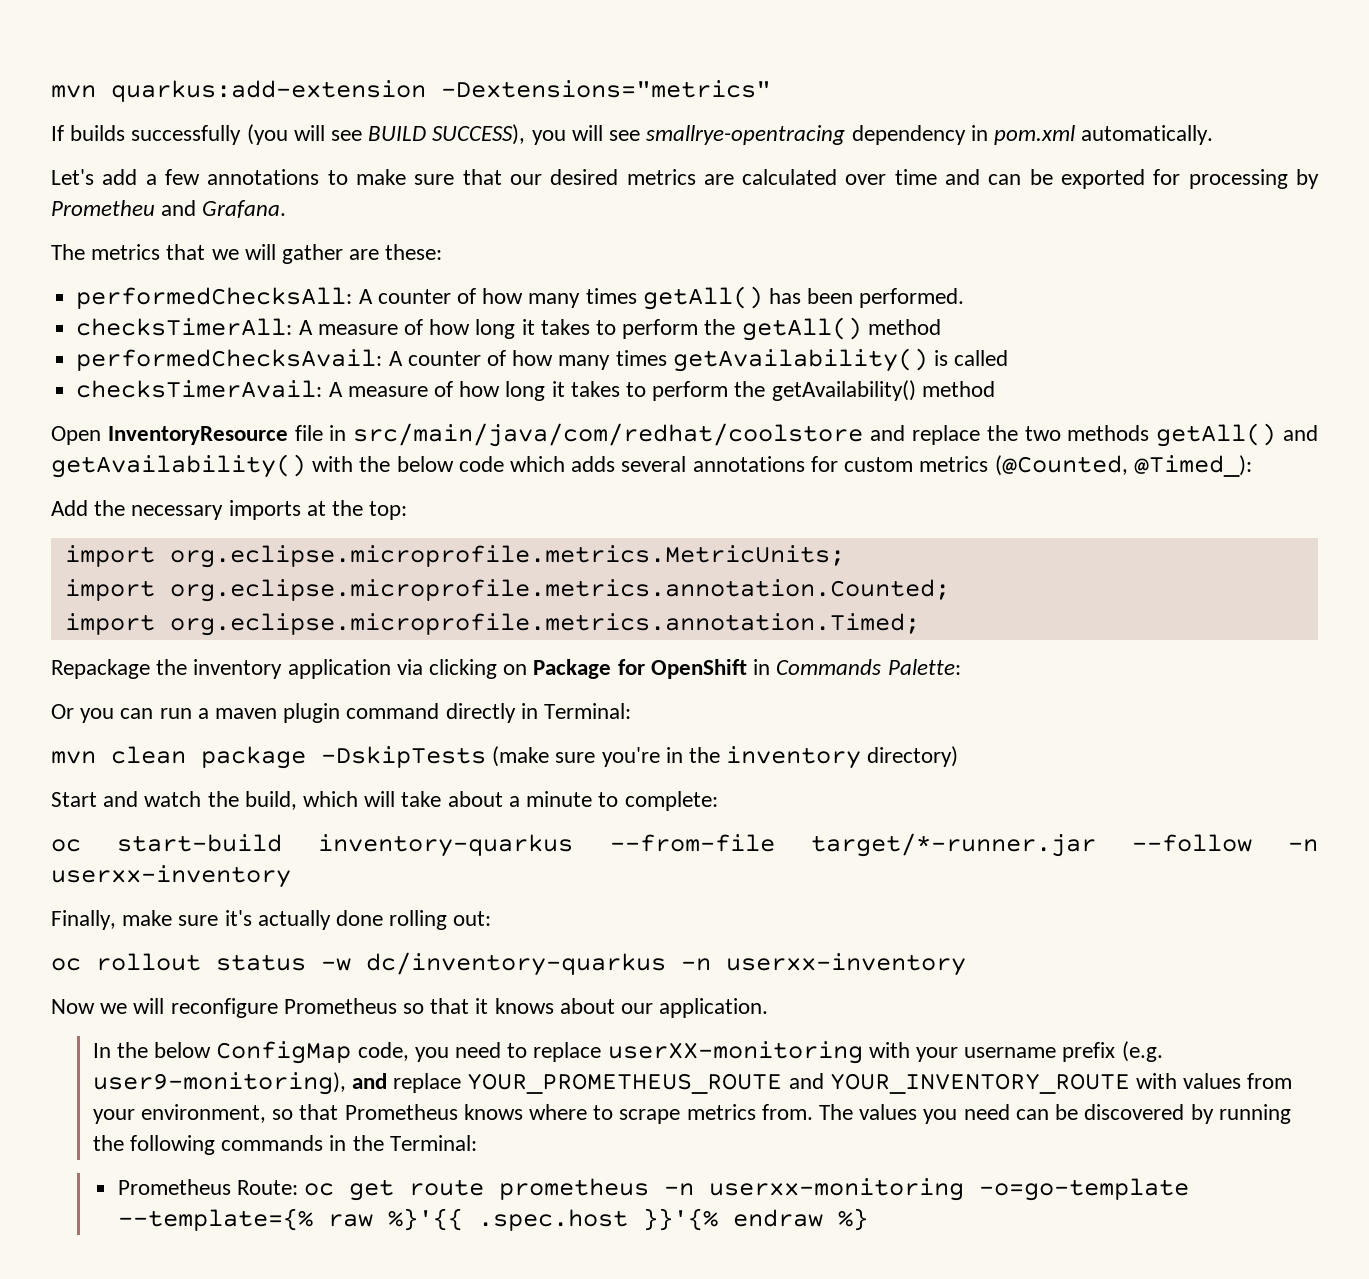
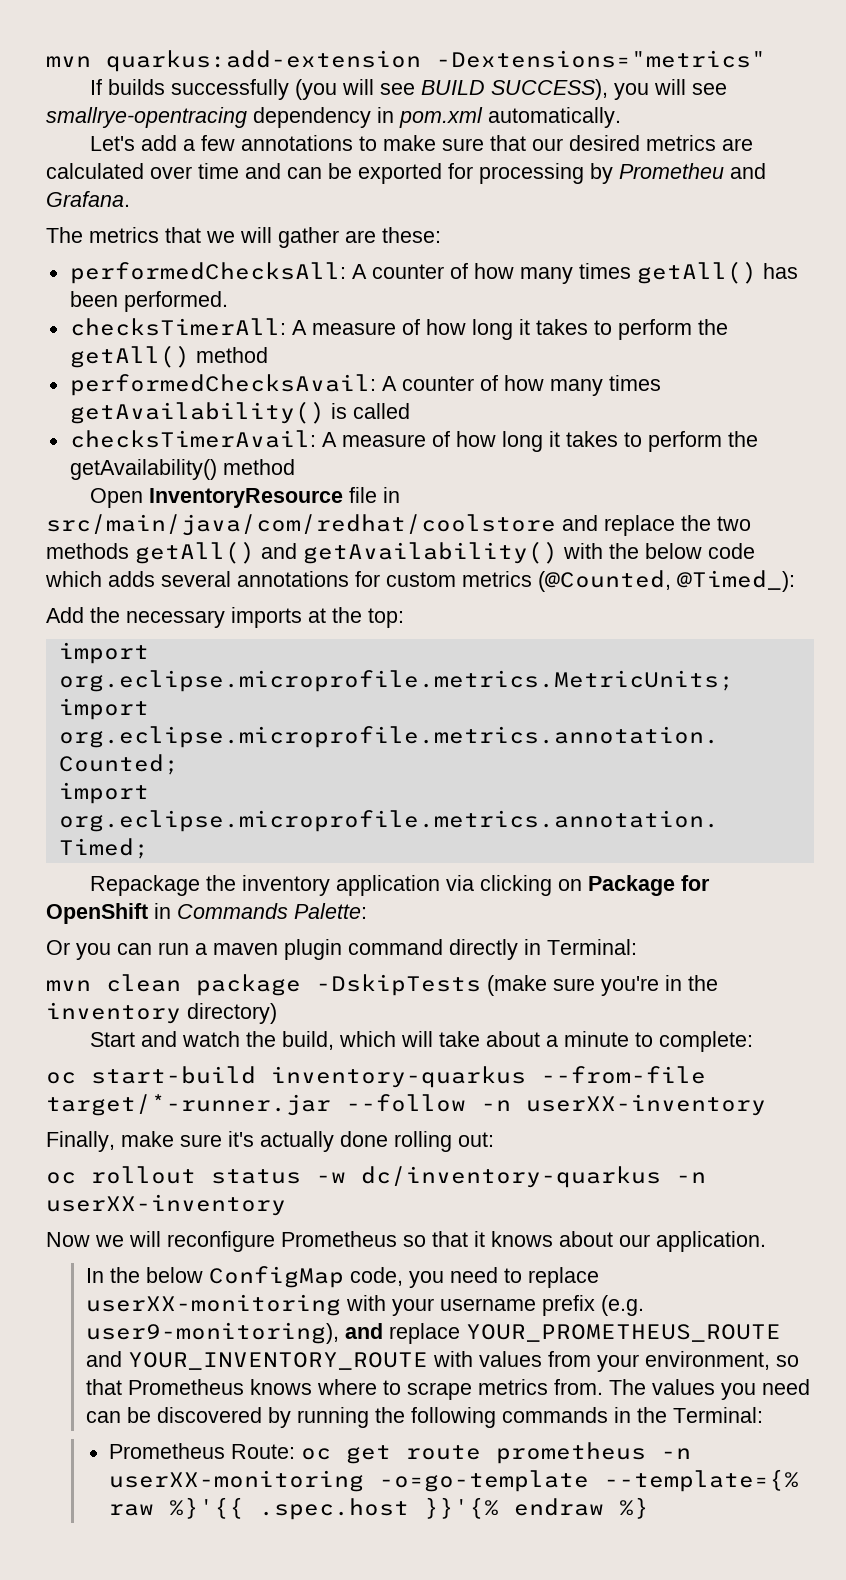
[51,865,291,888] userxx-inventory -> [526,1094,766,1116] userXX-inventory
[726,953,966,976] userxx-inventory -> [46,1194,286,1216] userXX-inventory
[709,1178,965,1201] userxx-monitoring -> [109,1470,365,1492] userXX-monitoring

